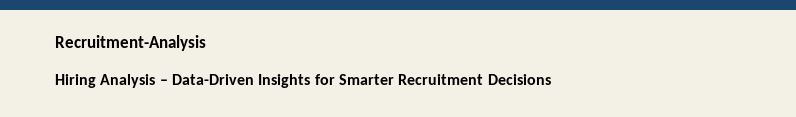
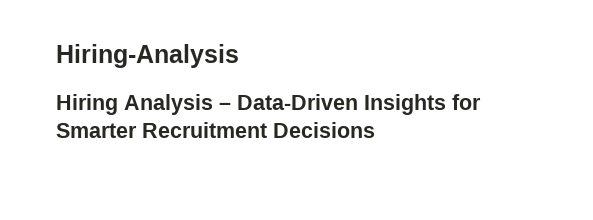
[55,35,206,51] Recruitment-Analysis -> [56,44,239,68] Hiring-Analysis

